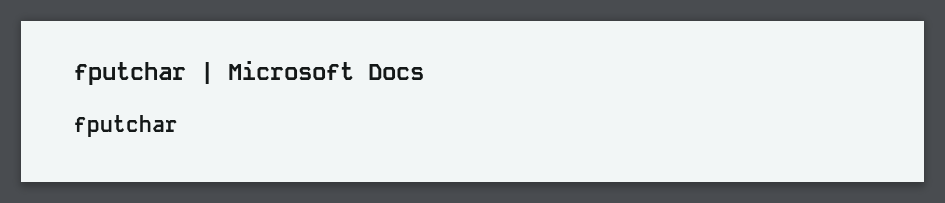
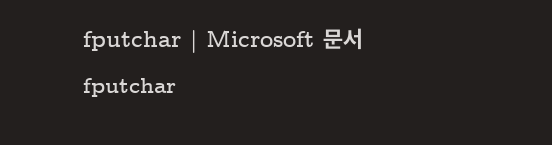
[368,64,424,80] Docs -> [323,28,363,50] 문서

